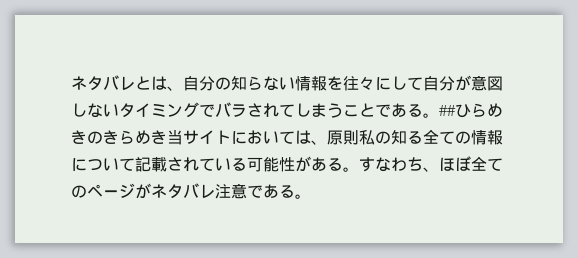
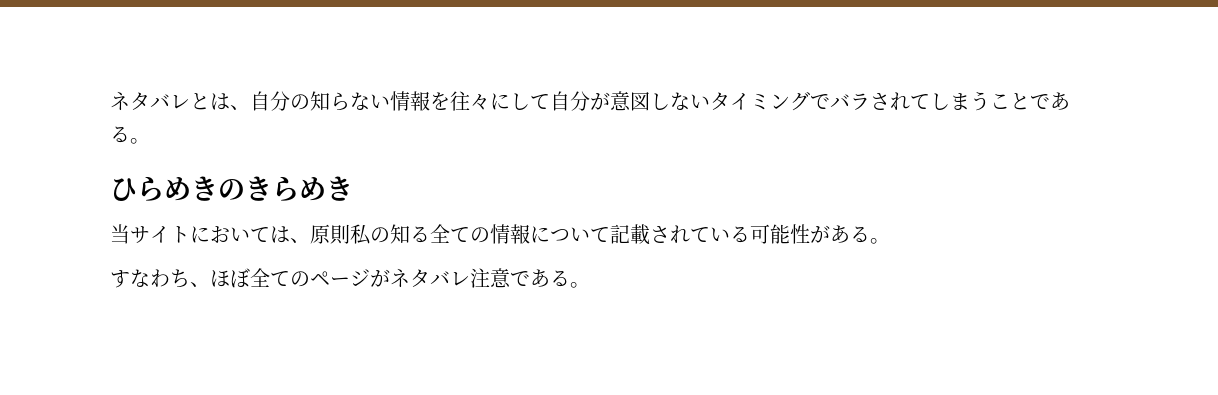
[439,105,456,116] ## -> (150, 141) //
(167, 137) none -> (353, 188) //
(359, 169) none -> (890, 241) //

